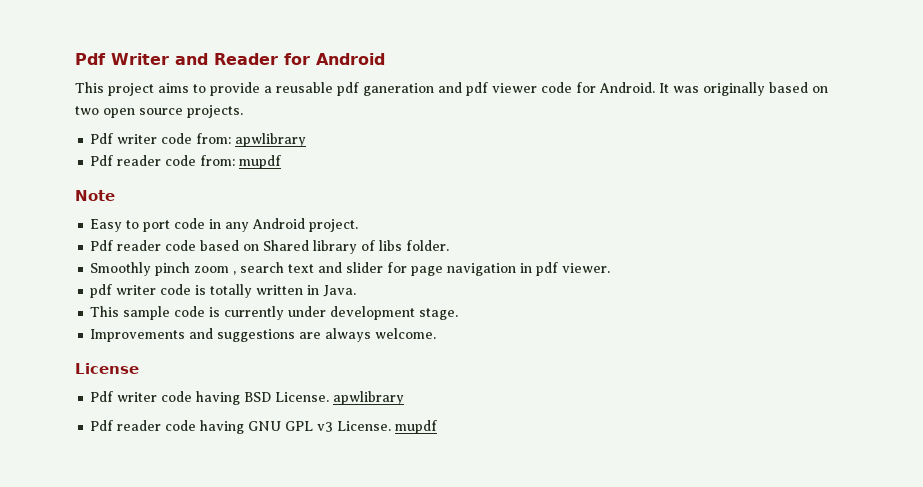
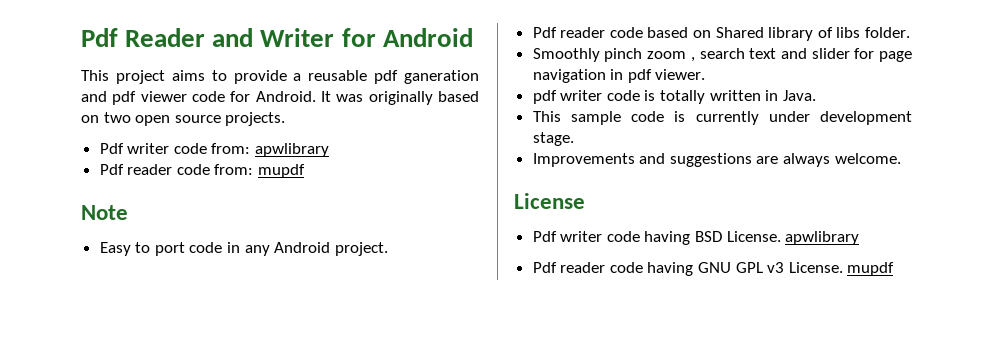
[75,53,278,65] Pdf Writer and Reader -> [81,28,335,47] Pdf Reader and Writer

